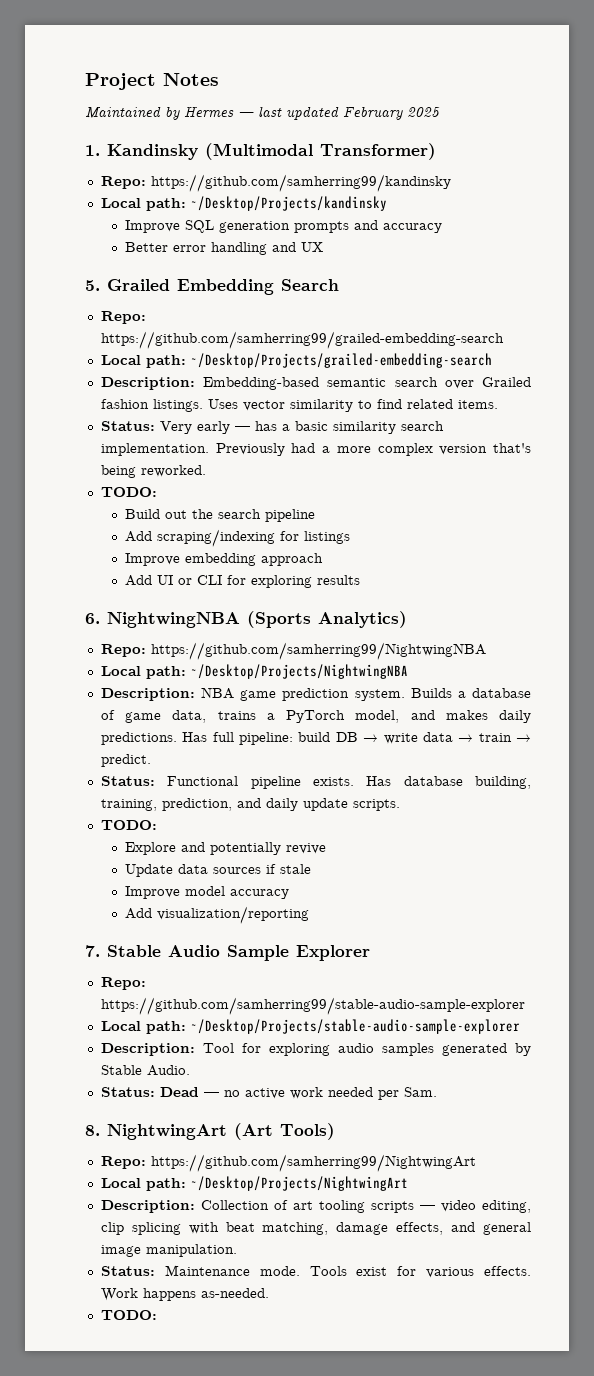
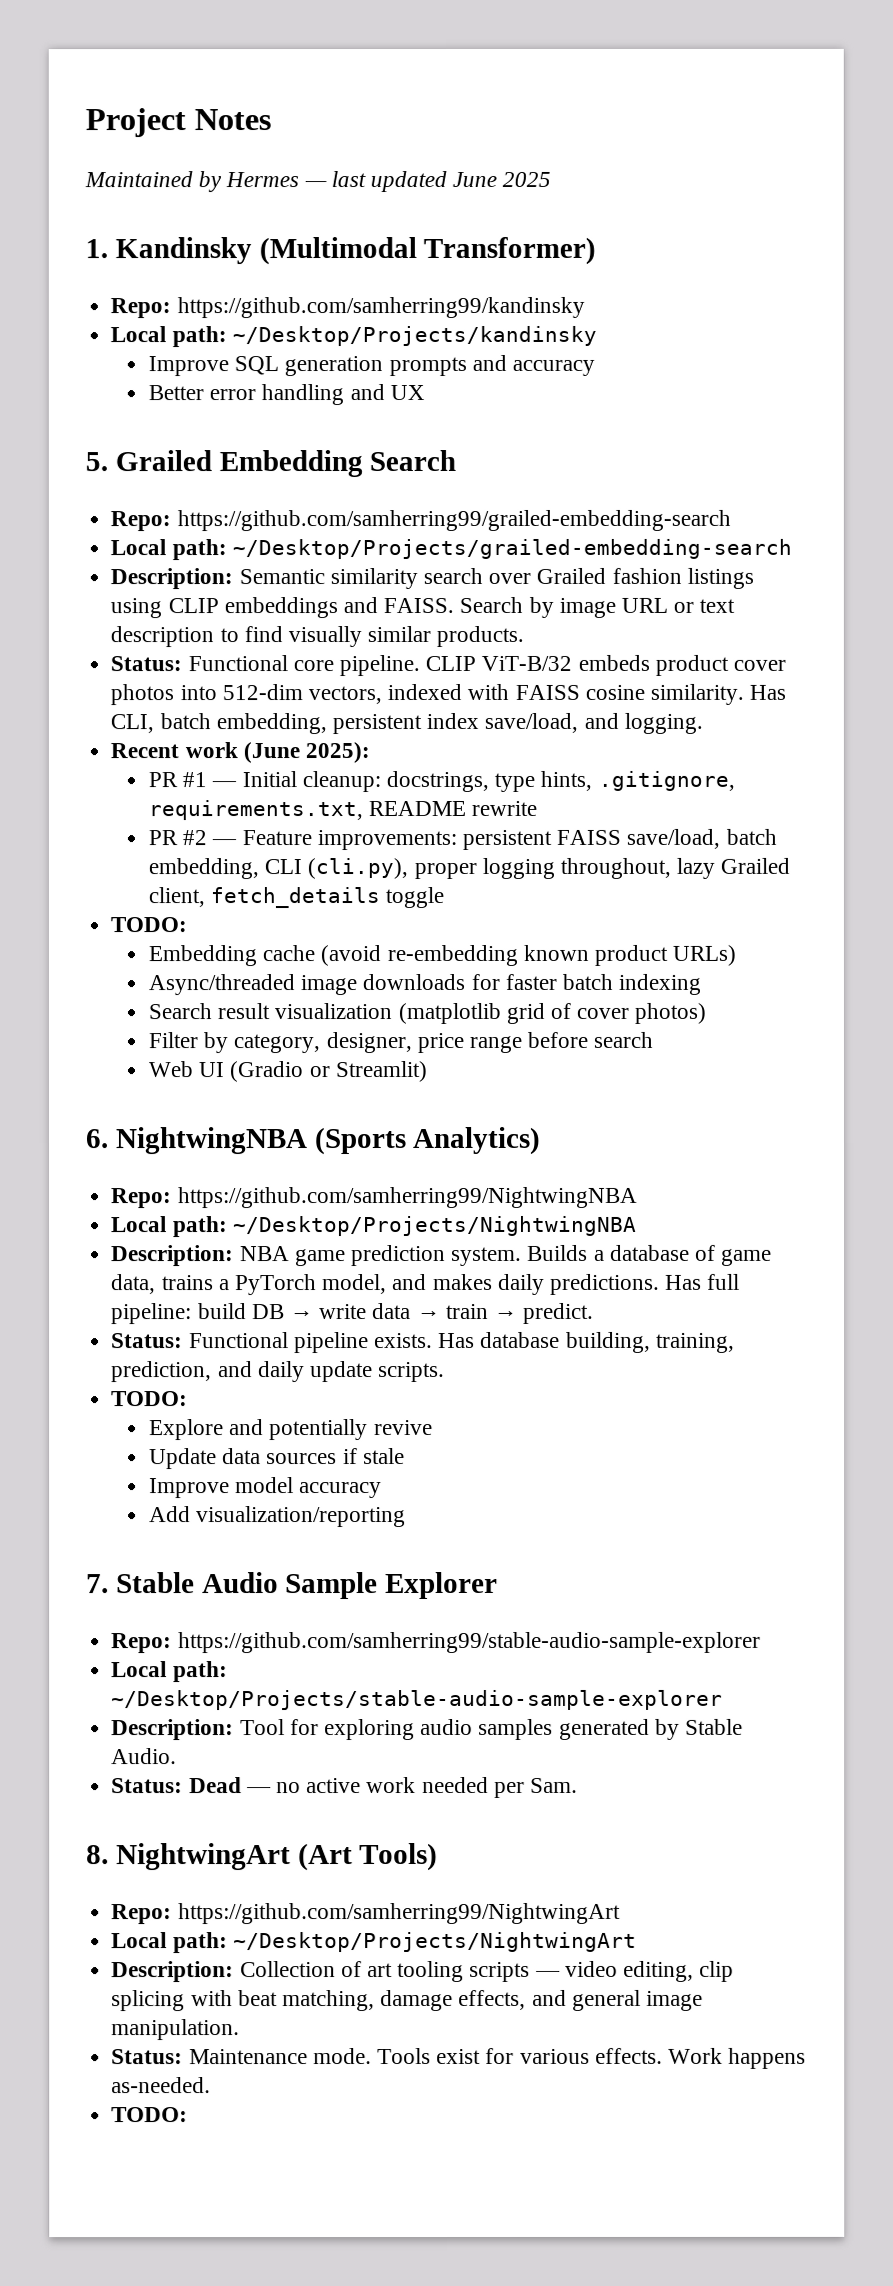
[343,106,403,120] February -> [452,171,498,187] June
[203,377,387,390] Embedding-based semantic -> [238,568,418,590] Semantic similarity
[152,399,498,412] [100,421,444,434] [100,443,531,456] [100,465,206,478] [100,487,157,497] [125,509,316,522] [125,529,351,547] [125,553,324,566] [125,575,361,588] listings. Uses vector similarity to find related items. // Status: Very early — has a basic similarity search implementation. Previously had a more complex version that's being reworked. // TODO: // Build out the search pipeline // Add scraping/indexing for listings // Improve embedding approach // Add UI or CLI for exploring results -> [686,567,754,589] [110,596,736,619] [110,625,525,648] [110,654,786,677] [110,683,787,706] [110,712,703,735] [110,742,370,764] [147,770,735,793] [147,800,538,821] [147,828,777,851] [147,857,791,880] [147,887,445,909] [110,917,188,933] [147,944,737,967] [147,973,702,996] [147,1002,707,1025] [147,1031,654,1054] [147,1061,427,1083] listings using CLIP embeddings and FAISS. Search by image URL or text description to find visually similar products. // Status: Functional core pipeline. CLIP ViT-B/32 embeds product cover photos into 512-dim vectors, indexed with FAISS cosine similarity. Has CLI, batch embedding, persistent index save/load, and logging. // Recent work (June 2025): // PR #1 — Initial cleanup: docstrings, type hints, .gitignore, requirements.txt, README rewrite // PR #2 — Feature improvements: persistent FAISS save/load, batch embedding, CLI (cli.py), proper logging throughout, lazy Grailed client, fetch_details toggle // TODO: // Embedding cache (avoid re-embedding known product URLs) // Async/threaded image downloads for faster batch indexing // Search result visualization (matplotlib grid of cover photos) // Filter by category, designer, price range before search // Web UI (Gradio or Streamlit)

